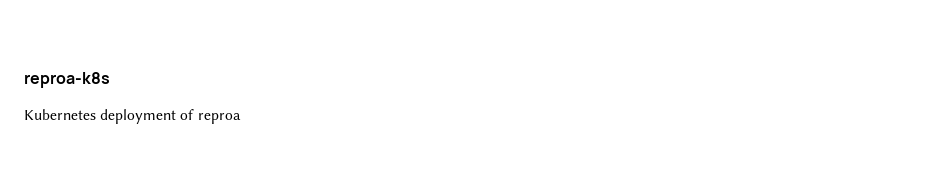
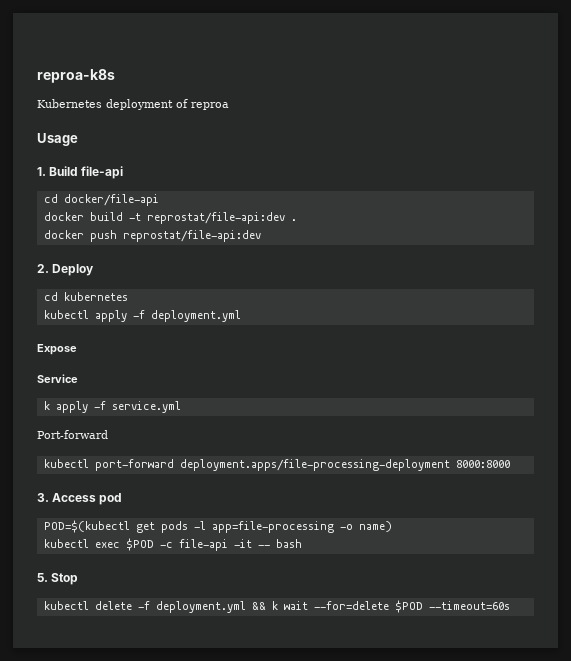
(241, 118) none -> [37,133,78,146] [37,166,124,179] [43,194,159,206] [43,212,297,224] [43,230,261,242] [37,264,95,276] [43,292,128,301] [43,310,241,322] [37,344,77,355] [37,374,78,383] [43,401,181,413] [37,430,108,439] [43,459,510,471] [37,493,123,505] [43,520,392,533] [43,538,302,551] [37,573,79,585] [43,600,510,613] // Usage // 1. Build file-api // cd docker/file-api // docker build -t reprostat/file-api:dev . // docker push reprostat/file-api:dev // 2. Deploy // cd kubernetes // kubectl apply -f deployment.yml // Expose // Service // k apply -f service.yml // Port-forward // kubectl port-forward deployment.apps/file-processing-deployment 8000:8000 // 3. Access pod // POD=$(kubectl get pods -l app=file-processing -o name) // kubectl exec $POD -c file-api -it -- bash // 5. Stop // kubectl delete -f deployment.yml && k wait --for=delete $POD --timeout=60s

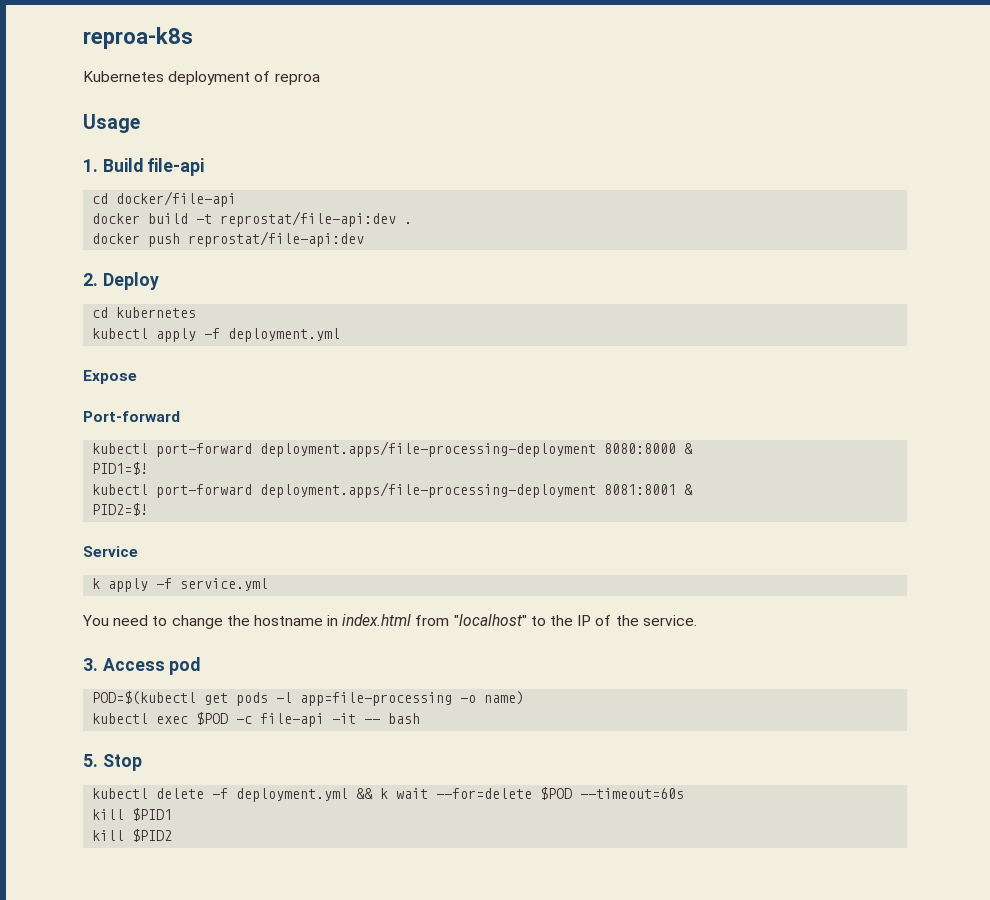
(77, 349) none -> [83,411,180,422] [92,441,694,457] [92,462,149,475] [92,482,694,498] [92,503,149,516] // Port-forward // kubectl port-forward deployment.apps/file-processing-deployment 8080:8000 & // PID1=$! // kubectl port-forward deployment.apps/file-processing-deployment 8081:8001 & // PID2=$!
[37,430,108,439] [43,459,510,471] Port-forward // kubectl port-forward deployment.apps/file-processing-deployment 8000:8000 -> [82,614,697,629] You need to change the hostname in index.html from "localhost" to the IP of the service.
(510, 605) none -> [92,808,173,821] [92,829,173,842] // kill $PID1 // kill $PID2

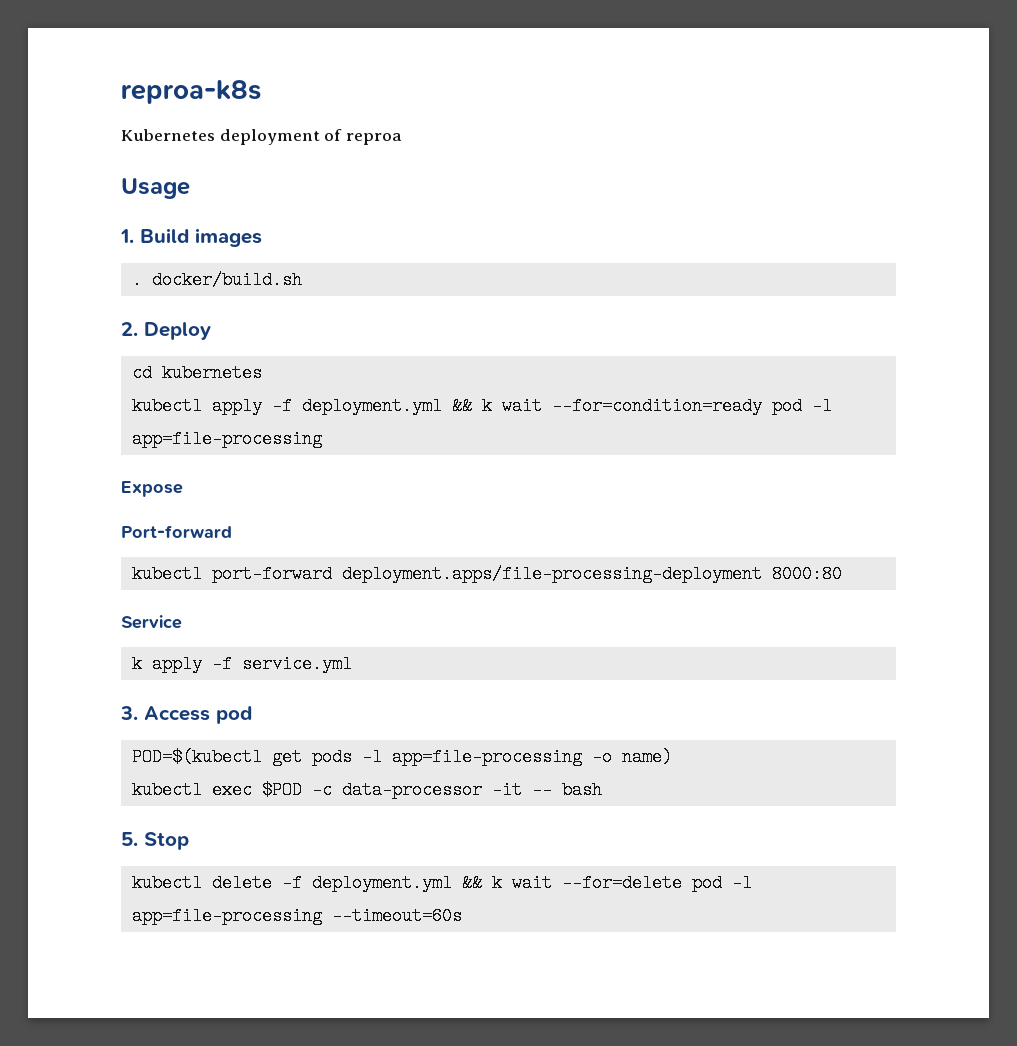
[147,158,205,176] [92,191,237,207] [92,211,413,227] [92,231,365,247] file-api // cd docker/file-api // docker build -t reprostat/file-api:dev . // docker push reprostat/file-api:dev -> [195,228,262,247] [131,271,302,289] images // . docker/build.sh
(341, 335) none -> [451,397,832,415] [131,430,322,448] && k wait --for=condition=ready pod -l app=file-processing
[604,443,694,454] [92,462,149,475] [92,482,694,498] [92,503,149,516] 8080:8000 & // PID1=$! // kubectl port-forward deployment.apps/file-processing-deployment 8081:8001 & // PID2=$! -> [771,565,842,583] 8000:80
[82,614,697,629] // You need to change the hostname in index.html from "localhost" to the IP of the service. -> (352, 664) none
[260,713,325,727] file-api -> [341,781,482,799] data-processor
[540,787,685,800] [92,808,173,821] [92,829,173,842] $POD --timeout=60s // kill $PID1 // kill $PID2 -> [691,874,752,892] [131,907,462,925] pod -l app=file-processing --timeout=60s

